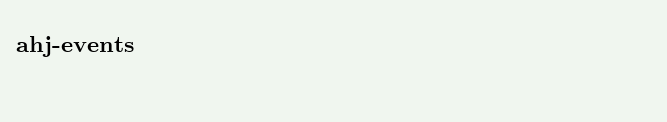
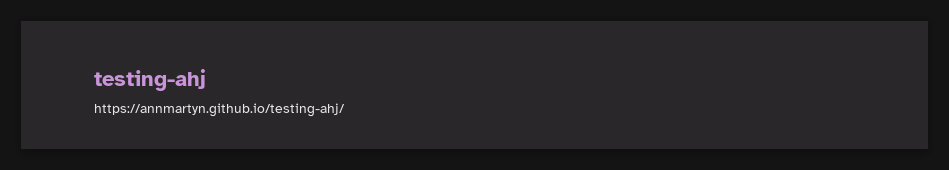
[16,36,134,57] ahj-events -> [94,69,206,91] [94,103,345,117] testing-ahj // https://annmartyn.github.io/testing-ahj/

